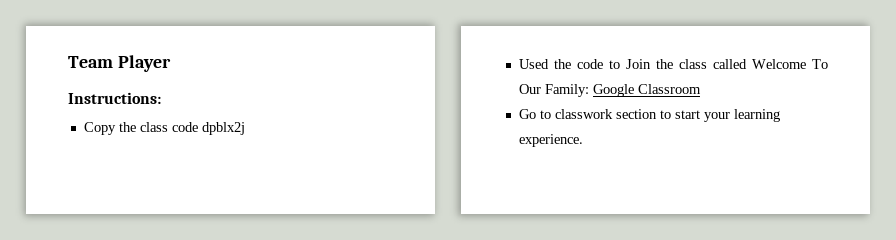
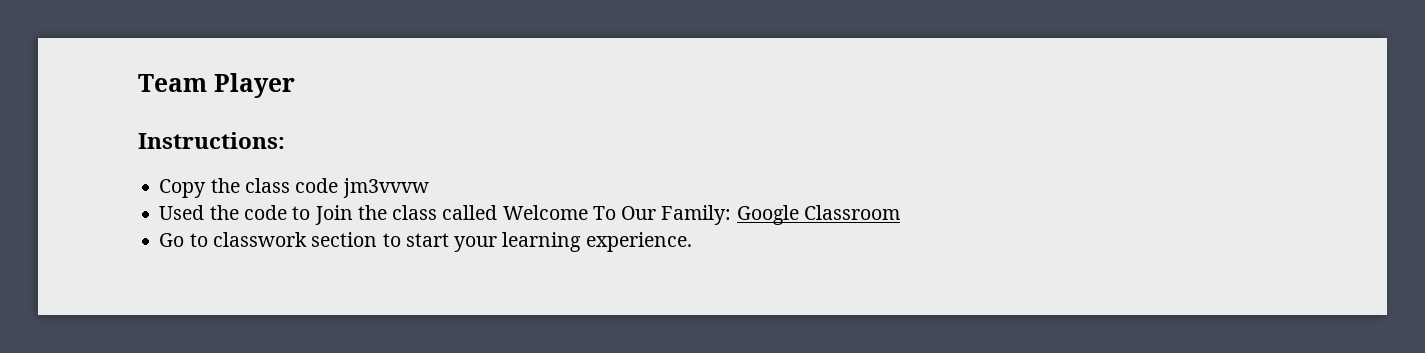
[201,122,245,135] dpblx2j -> [342,178,429,198] jm3vvvw

